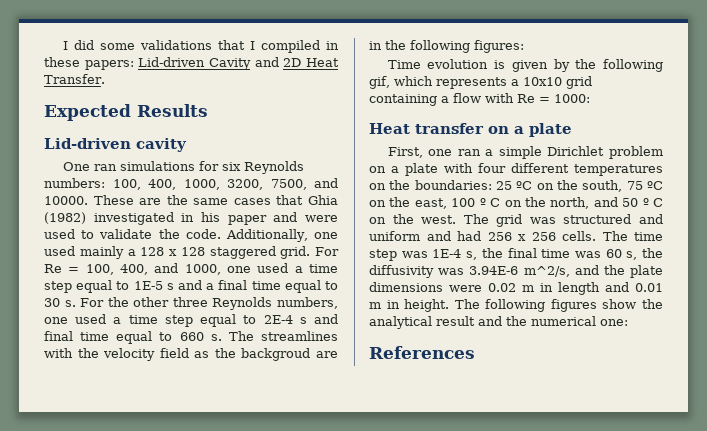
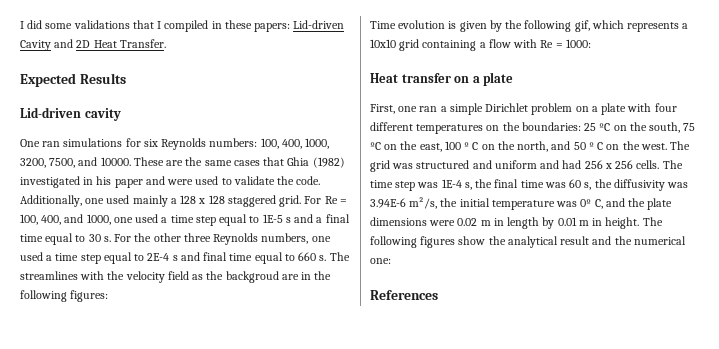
[523,266,570,277] m^2/s, -> [409,197,603,210] m²/s, the initial temperature was 0º C,
[605,282,629,292] and -> [542,217,555,229] by

